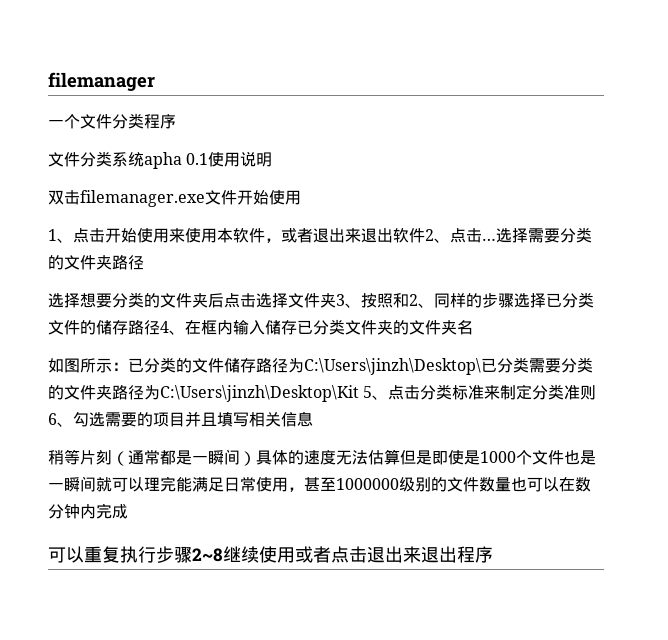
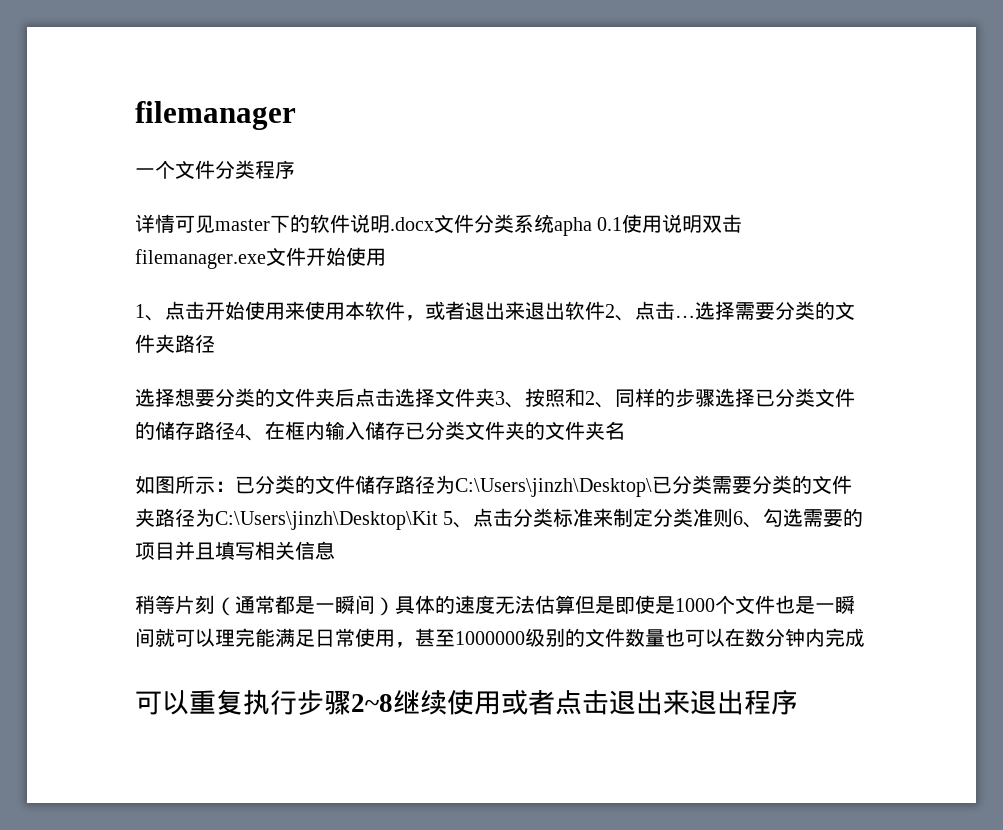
(176, 121) none -> [135,214,434,233] 详情可见master下的软件说明.docx
(273, 159) // -> (703, 224) none

